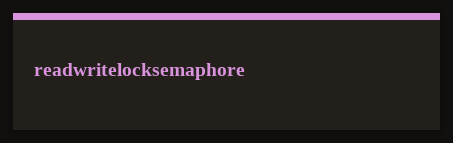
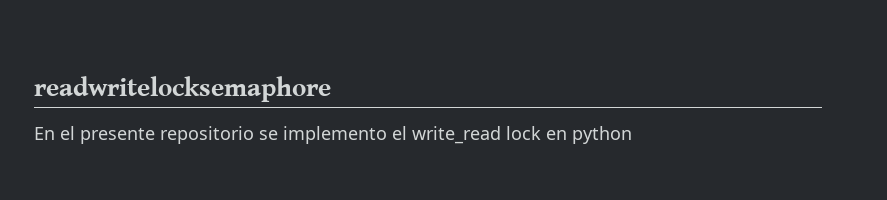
(245, 71) none -> [34,126,632,144] // En el presente repositorio se implemento el write_read lock en python

